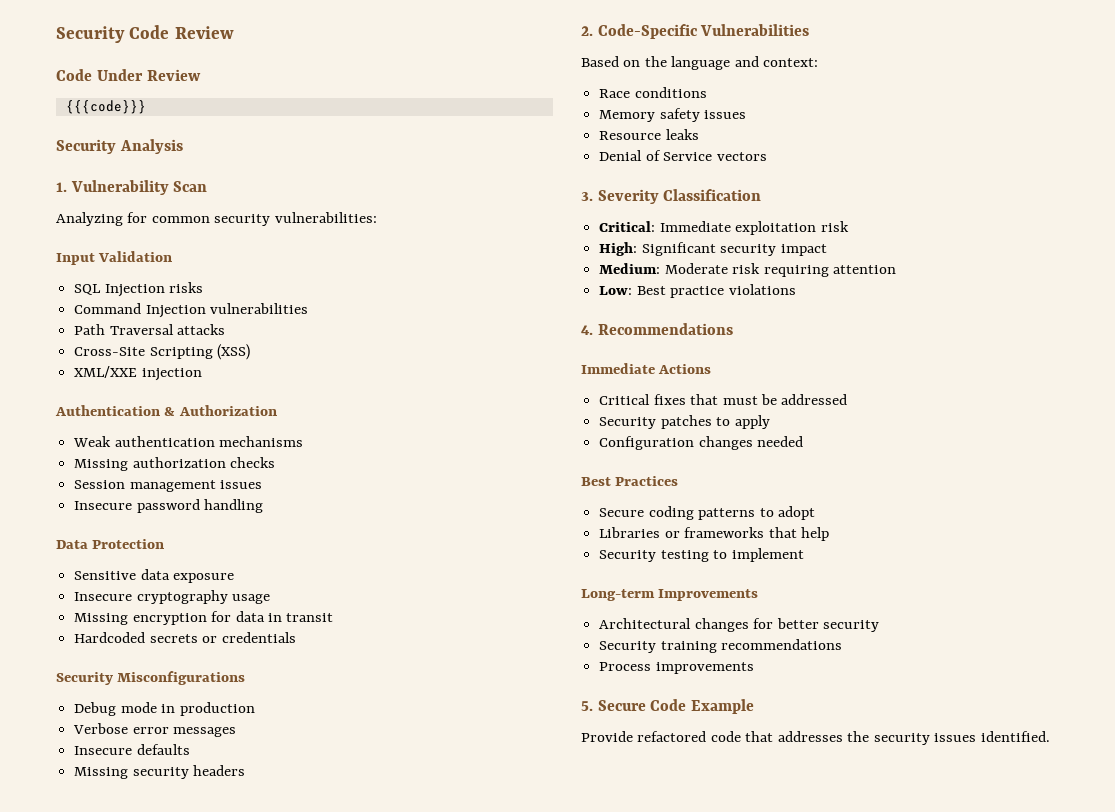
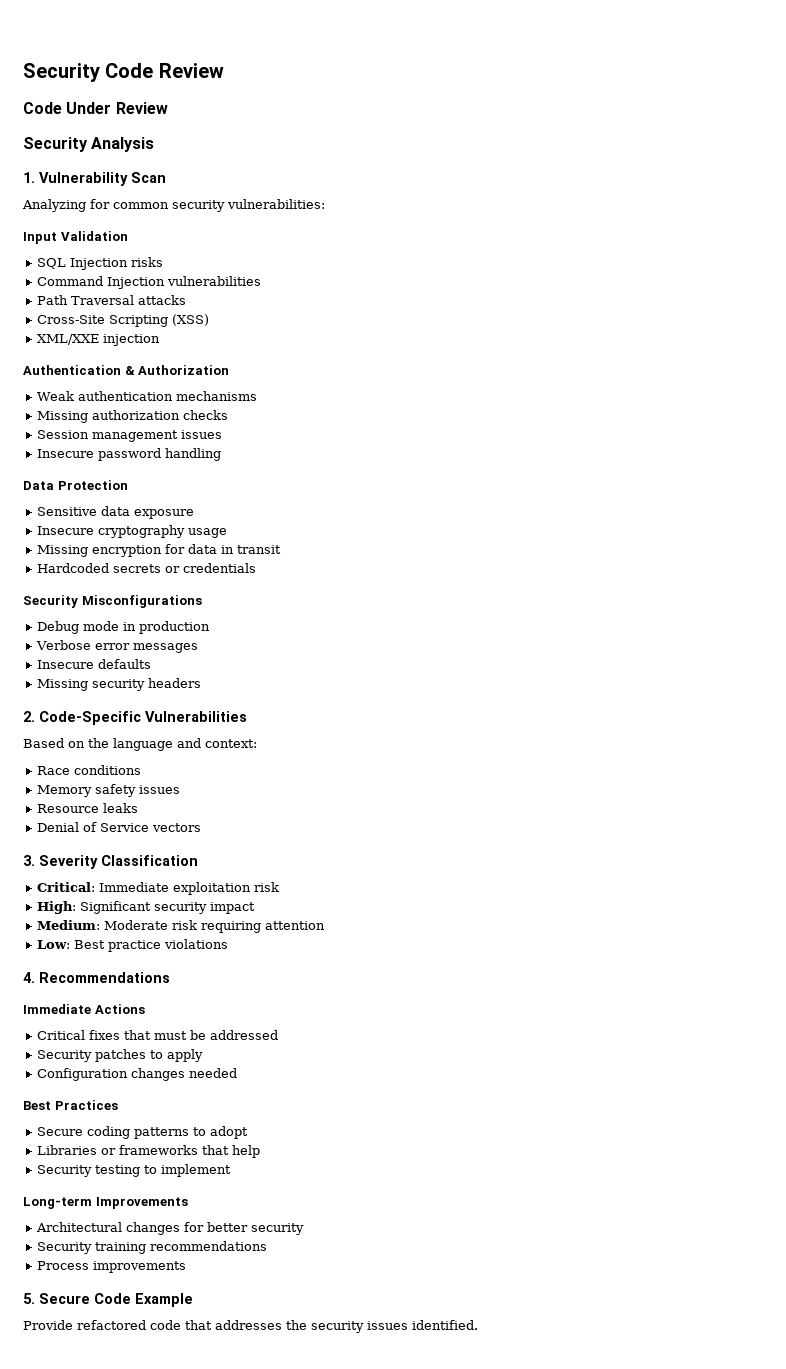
[65,100,146,114] // {{{code}}} -> (168, 108) none

